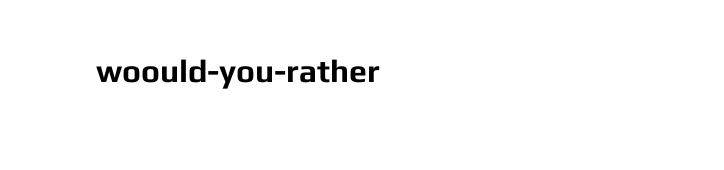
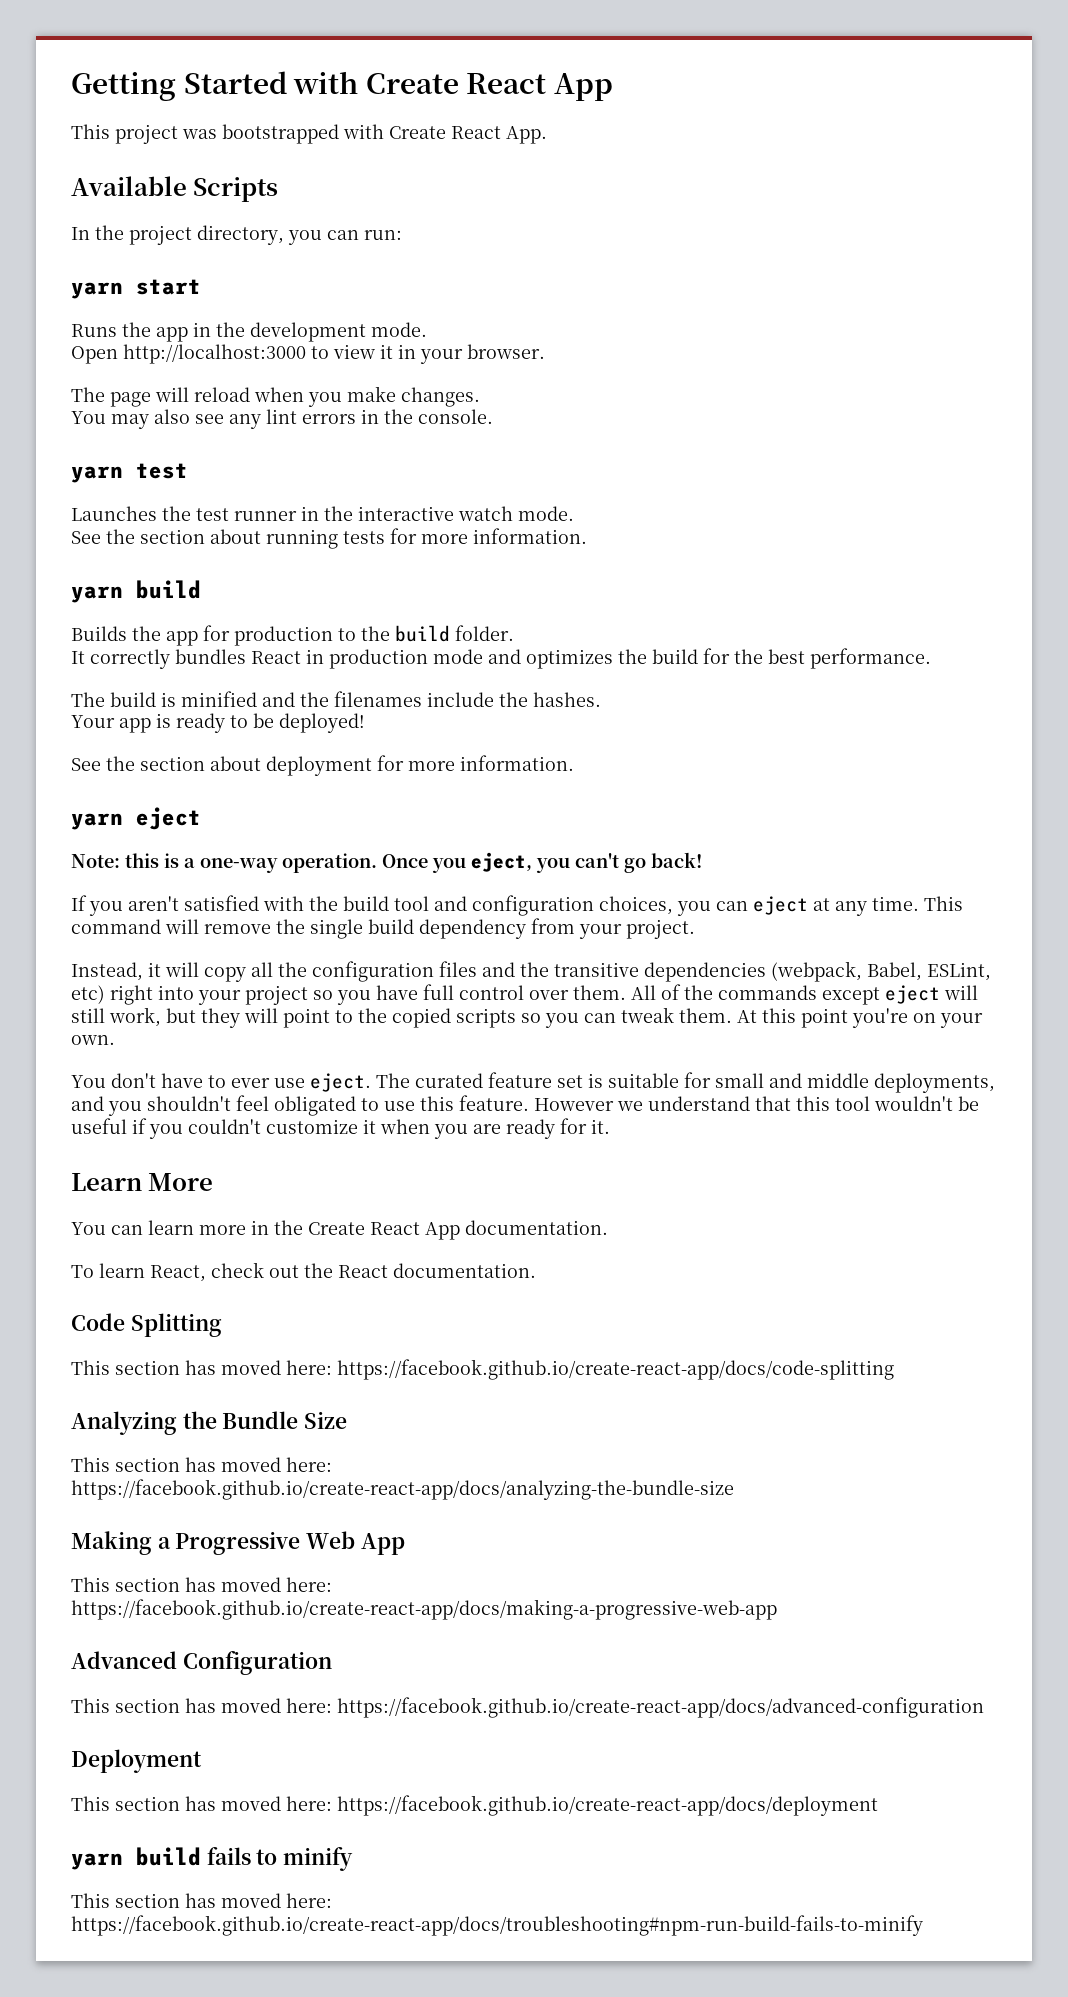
[96,59,380,89] woould-you-rather -> [71,71,613,101] [71,124,547,144] [71,176,279,202] [71,225,402,245] [71,279,201,299] [71,322,427,342] [71,344,545,364] [71,386,480,407] [71,409,493,429] [71,463,188,483] [71,506,574,521] [71,528,587,549] [71,580,201,603] [71,625,514,646] [71,648,931,669] [71,691,601,707] [71,713,365,733] [71,755,574,776] [71,807,201,830] [71,852,702,873] [71,895,963,916] [71,918,695,939] [71,961,991,982] [71,984,978,1005] [71,1007,983,1028] [71,1035,115,1045] [71,1072,995,1093] [71,1095,979,1116] [71,1118,610,1139] [71,1173,214,1191] [71,1220,608,1240] [71,1262,536,1282] [71,1313,222,1337] [71,1359,894,1380] [71,1411,348,1435] [71,1457,332,1472] [71,1479,734,1500] [71,1531,405,1555] [71,1577,332,1592] [71,1599,777,1620] [71,1651,332,1675] [71,1697,984,1718] [71,1749,202,1773] [71,1795,878,1816] [71,1847,354,1871] [71,1893,332,1908] [71,1915,923,1936] Getting Started with Create React App // This project was bootstrapped with Create React App. // Available Scripts // In the project directory, you can run: // yarn start // Runs the app in the development mode. // Open http://localhost:3000 to view it in your browser. // The page will reload when you make changes. // You may also see any lint errors in the console. // yarn test // Launches the test runner in the interactive watch mode. // See the section about running tests for more information. // yarn build // Builds the app for production to the build folder. // It correctly bundles React in production mode and optimizes the build for the best performance. // The build is minified and the filenames include the hashes. // Your app is ready to be deployed! // See the section about deployment for more information. // yarn eject // Note: this is a one-way operation. Once you eject, you can't go back! // If you aren't satisfied with the build tool and configuration choices, you can eject at any time. This command will remove the single build dependency from your project. // Instead, it will copy all the configuration files and the transitive dependencies (webpack, Babel, ESLint, etc) right into your project so you have full control over them. All of the commands except eject will still work, but they will point to the copied scripts so you can tweak them. At this point you're on your own. // You don't have to ever use eject. The curated feature set is suitable for small and middle deployments, and you shouldn't feel obligated to use this feature. However we understand that this tool wouldn't be useful if you couldn't customize it when you are ready for it. // Learn More // You can learn more in the Create React App documentation. // To learn React, check out the React documentation. // Code Splitting // This section has moved here: https://facebook.github.io/create-react-app/docs/code-splitting // Analyzing the Bundle Size // This section has moved here: https://facebook.github.io/create-react-app/docs/analyzing-the-bundle-size // Making a Progressive Web App // This section has moved here: https://facebook.github.io/create-react-app/docs/making-a-progressive-web-app // Advanced Configuration // This section has moved here: https://facebook.github.io/create-react-app/docs/advanced-configuration // Deployment // This section has moved here: https://facebook.github.io/create-react-app/docs/deployment // yarn build fails to minify // This section has moved here: https://facebook.github.io/create-react-app/docs/troubleshooting#npm-run-build-fails-to-minify

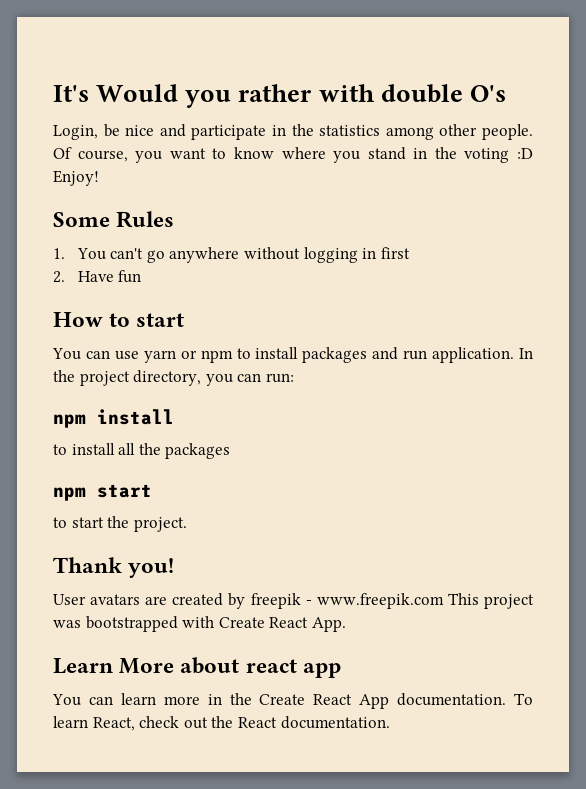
[71,71,613,101] Getting Started with Create React App // -> [53,84,506,108] [53,124,533,140] [53,147,533,163] [53,170,99,186] [53,211,175,228] [53,247,410,263] [53,270,142,283] [53,312,185,327] [52,347,533,363] [53,370,294,386] [53,409,174,428] [53,443,231,459] [53,484,152,501] [53,516,187,532] [53,557,175,578] [53,593,444,609] It's Would you rather with double O's // Login, be nice and participate in the statistics among other people. Of course, you want to know where you stand in the voting :D Enjoy! // Some Rules // 1. You can't go anywhere without logging in first // 2. Have fun // How to start // You can use yarn or npm to install packages and run application. In the project directory, you can run: // npm install // to install all the packages // npm start // to start the project. // Thank you! // User avatars are created by freepik - www.freepik.com
[71,176,279,202] [71,225,402,245] [71,279,201,299] [71,322,427,342] [71,344,545,364] [71,386,480,407] [71,409,493,429] [71,463,188,483] [71,506,574,521] [71,528,587,549] [71,580,201,603] [71,625,514,646] [71,648,931,669] [71,691,601,707] [71,713,365,733] [71,755,574,776] [71,807,201,830] [71,852,702,873] [71,895,963,916] [71,918,695,939] [71,961,991,982] [71,984,978,1005] [71,1007,983,1028] [71,1035,115,1045] [71,1072,995,1093] [71,1095,979,1116] [71,1118,610,1139] // Available Scripts // In the project directory, you can run: // yarn start // Runs the app in the development mode. // Open http://localhost:3000 to view it in your browser. // The page will reload when you make changes. // You may also see any lint errors in the console. // yarn test // Launches the test runner in the interactive watch mode. // See the section about running tests for more information. // yarn build // Builds the app for production to the build folder. // It correctly bundles React in production mode and optimizes the build for the best performance. // The build is minified and the filenames include the hashes. // Your app is ready to be deployed! // See the section about deployment for more information. // yarn eject // Note: this is a one-way operation. Once you eject, you can't go back! // If you aren't satisfied with the build tool and configuration choices, you can eject at any time. This command will remove the single build dependency from your project. // Instead, it will copy all the configuration files and the transitive dependencies (webpack, Babel, ESLint, etc) right into your project so you have full control over them. All of the commands except eject will still work, but they will point to the copied scripts so you can tweak them. At this point you're on your own. // You don't have to ever use eject. The curated feature set is suitable for small and middle deployments, and you shouldn't feel obligated to use this feature. However we understand that this tool wouldn't be useful if you couldn't customize it when you are ready for it. -> (346, 624) none
(214, 1182) none -> [180,657,341,678] about react app
(608, 1227) // -> (507, 699) none
[71,1313,222,1337] [71,1359,894,1380] [71,1411,348,1435] [71,1457,332,1472] [71,1479,734,1500] [71,1531,405,1555] [71,1577,332,1592] [71,1599,777,1620] [71,1651,332,1675] [71,1697,984,1718] [71,1749,202,1773] [71,1795,878,1816] [71,1847,354,1871] [71,1893,332,1908] [71,1915,923,1936] // Code Splitting // This section has moved here: https://facebook.github.io/create-react-app/docs/code-splitting // Analyzing the Bundle Size // This section has moved here: https://facebook.github.io/create-react-app/docs/analyzing-the-bundle-size // Making a Progressive Web App // This section has moved here: https://facebook.github.io/create-react-app/docs/making-a-progressive-web-app // Advanced Configuration // This section has moved here: https://facebook.github.io/create-react-app/docs/advanced-configuration // Deployment // This section has moved here: https://facebook.github.io/create-react-app/docs/deployment // yarn build fails to minify // This section has moved here: https://facebook.github.io/create-react-app/docs/troubleshooting#npm-run-build-fails-to-minify -> (390, 722) none

